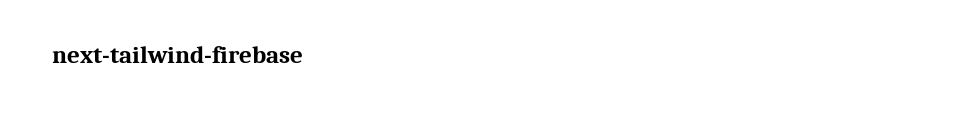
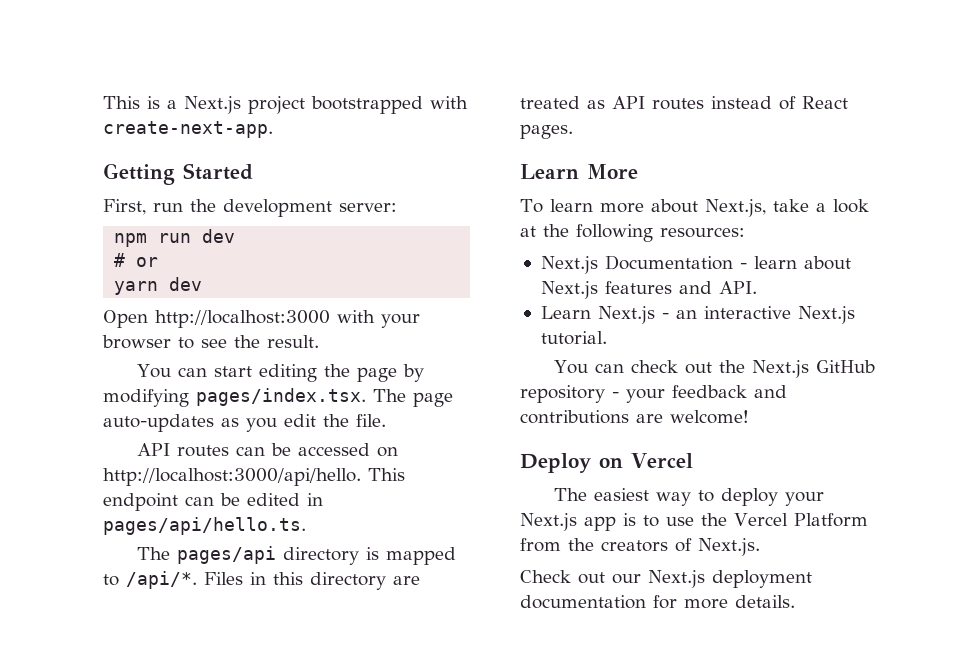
[52,46,303,63] next-tailwind-firebase -> [103,96,468,114] [103,121,273,138] [103,163,253,185] [103,199,397,217] [114,229,236,247] [114,253,159,267] [114,277,203,295] [103,310,420,328] [102,335,319,349] [136,364,424,382] [103,388,453,407] [103,414,386,432] [136,443,398,457] [103,468,405,486] [103,493,323,511] [103,517,306,535] [136,546,456,565] [103,571,420,590] [520,96,848,110] [520,124,573,139] [520,164,638,179] [520,199,869,217] [520,224,745,242] [540,255,851,274] [540,281,757,299] [540,306,855,324] [540,331,607,345] [553,360,875,378] [520,385,787,403] [520,410,749,424] [520,453,693,473] [553,488,824,506] [520,513,868,531] [520,538,760,556] [520,570,812,588] [520,595,795,609] This is a Next.js project bootstrapped with create-next-app. // Getting Started // First, run the development server: // npm run dev // # or // yarn dev // Open http://localhost:3000 with your browser to see the result. // You can start editing the page by modifying pages/index.tsx. The page auto-updates as you edit the file. // API routes can be accessed on http://localhost:3000/api/hello. This endpoint can be edited in pages/api/hello.ts. // The pages/api directory is mapped to /api/*. Files in this directory are treated as API routes instead of React pages. // Learn More // To learn more about Next.js, take a look at the following resources: // Next.js Documentation - learn about Next.js features and API. // Learn Next.js - an interactive Next.js tutorial. // You can check out the Next.js GitHub repository - your feedback and contributions are welcome! // Deploy on Vercel // The easiest way to deploy your Next.js app is to use the Vercel Platform from the creators of Next.js. // Check out our Next.js deployment documentation for more details.

